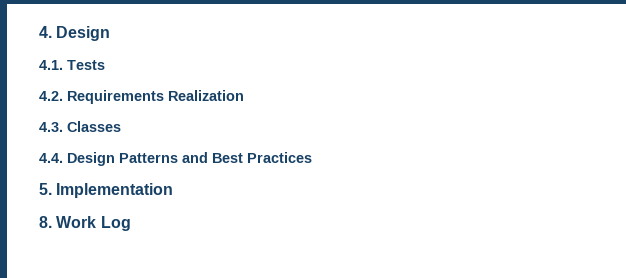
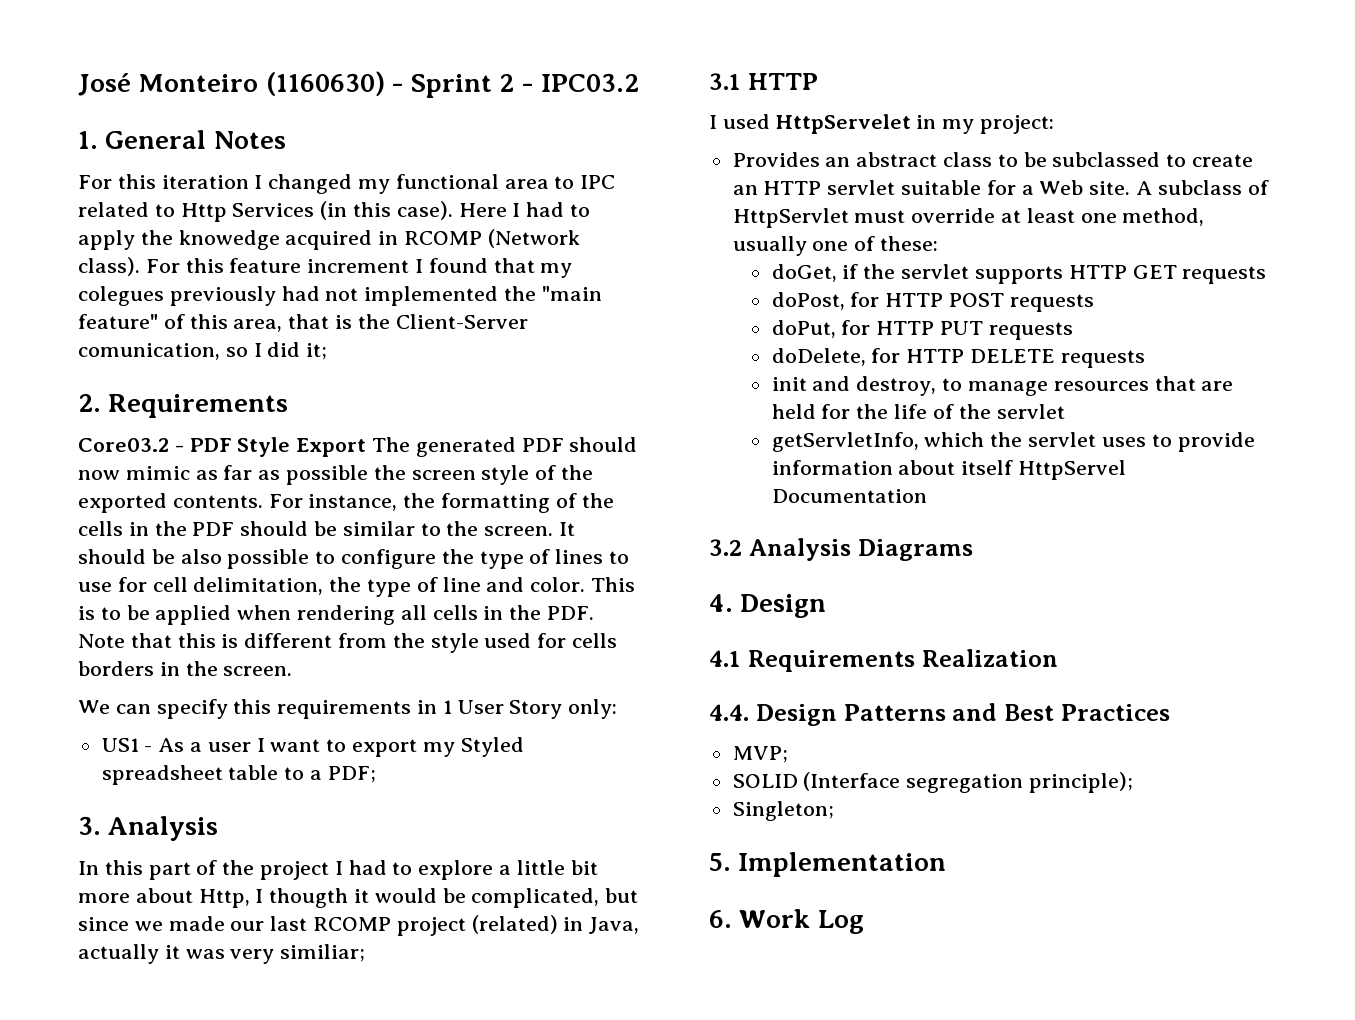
(39, 32) none -> [78,71,640,98] [78,130,286,149] [78,174,616,194] [78,201,591,222] [78,229,580,250] [78,257,573,278] [78,286,602,306] [78,314,528,332] [78,342,328,360] [78,394,289,418] [78,437,638,457] [78,465,594,485] [78,493,614,513] [78,521,576,536] [78,549,630,569] [78,577,636,597] [78,605,595,625] [78,633,618,653] [78,661,293,676] [78,699,618,719] [101,737,524,757] [101,765,376,785] [78,816,219,841] [78,860,598,880] [78,888,639,908] [78,915,640,936] [78,944,366,964] [709,73,818,90] [709,114,1055,134] [732,152,1254,167] [732,180,1269,195] [732,208,1205,228] [732,236,939,256] [771,264,1267,284] [771,292,1094,312] [771,320,1073,340] [771,348,1145,368] [771,376,1234,396] [771,404,1065,419] [771,432,1255,452] [771,460,1127,480] [771,489,927,503] [709,538,973,561] José Monteiro (1160630) - Sprint 2 - IPC03.2 // 1. General Notes // For this iteration I changed my functional area to IPC related to Http Services (in this case). Here I had to apply the knowedge acquired in RCOMP (Network class). For this feature increment I found that my colegues previously had not implemented the "main feature" of this area, that is the Client-Server comunication, so I did it; // 2. Requirements // Core03.2 - PDF Style Export The generated PDF should now mimic as far as possible the screen style of the exported contents. For instance, the formatting of the cells in the PDF should be similar to the screen. It should be also possible to configure the type of lines to use for cell delimitation, the type of line and color. This is to be applied when rendering all cells in the PDF. Note that this is different from the style used for cells borders in the screen. // We can specify this requirements in 1 User Story only: // US1 - As a user I want to export my Styled spreadsheet table to a PDF; // 3. Analysis // In this part of the project I had to explore a little bit more about Http, I thougth it would be complicated, but since we made our last RCOMP project (related) in Java, actually it was very similiar; // 3.1 HTTP // I used HttpServelet in my project: // Provides an abstract class to be subclassed to create an HTTP servlet suitable for a Web site. A subclass of HttpServlet must override at least one method, usually one of these: // doGet, if the servlet supports HTTP GET requests // doPost, for HTTP POST requests // doPut, for HTTP PUT requests // doDelete, for HTTP DELETE requests // init and destroy, to manage resources that are held for the life of the servlet // getServletInfo, which the servlet uses to provide information about itself HttpServel Documentation // 3.2 Analysis Diagrams //
[39,60,105,70] [39,91,63,101] 4.1. Tests // 4.2. -> [709,650,741,667] 4.1
[39,121,121,132] // 4.3. Classes -> (1058, 658) none
(312, 157) none -> [732,746,788,763] [732,772,1134,793] [732,801,834,821] // MVP; // SOLID (Interface segregation principle); // Singleton;
[39,216,52,228] 8. -> [709,910,732,928] 6.

